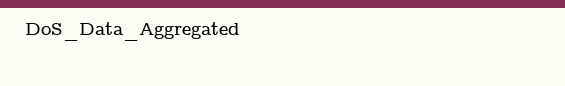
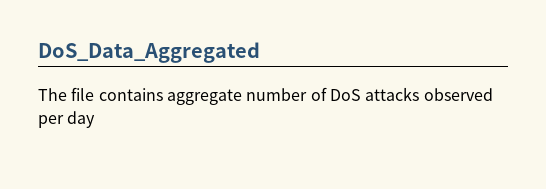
(240, 31) none -> [38,87,493,105] [38,111,96,128] // The file contains aggregate number of DoS attacks observed per day

